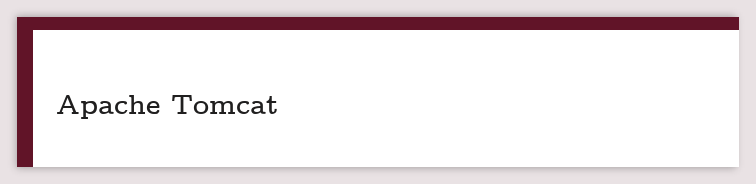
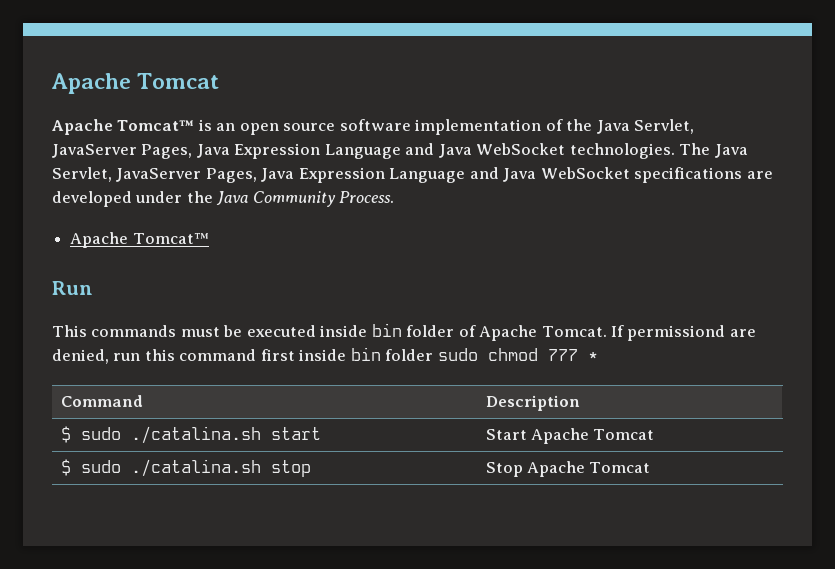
[56,95,279,119] Apache Tomcat -> [51,73,220,94] [52,119,694,135] [52,143,748,159] [52,167,773,183] [52,191,395,207] [70,232,209,248] [52,281,93,295] [52,323,756,341] [52,347,598,364] [60,395,143,407] [485,395,580,411] [60,426,321,444] [485,428,655,444] [60,459,311,477] [485,461,651,477] Apache Tomcat // Apache Tomcat™ is an open source software implementation of the Java Servlet, JavaServer Pages, Java Expression Language and Java WebSocket technologies. The Java Servlet, JavaServer Pages, Java Expression Language and Java WebSocket specifications are developed under the Java Community Process. // Apache Tomcat™ // Run // This commands must be executed inside bin folder of Apache Tomcat. If permissiond are denied, run this command first inside bin folder sudo chmod 777 * // Command | Description // $ sudo ./catalina.sh start | Start Apache Tomcat // $ sudo ./catalina.sh stop | Stop Apache Tomcat

